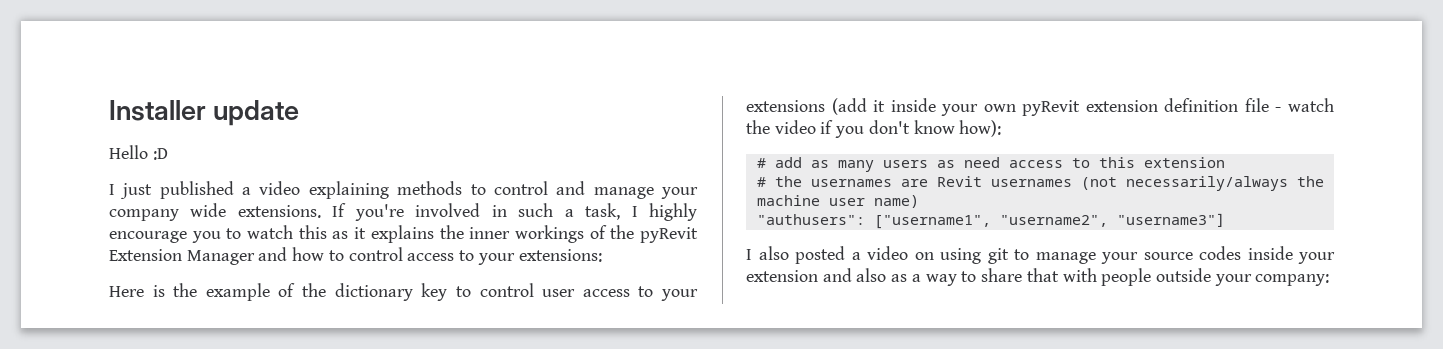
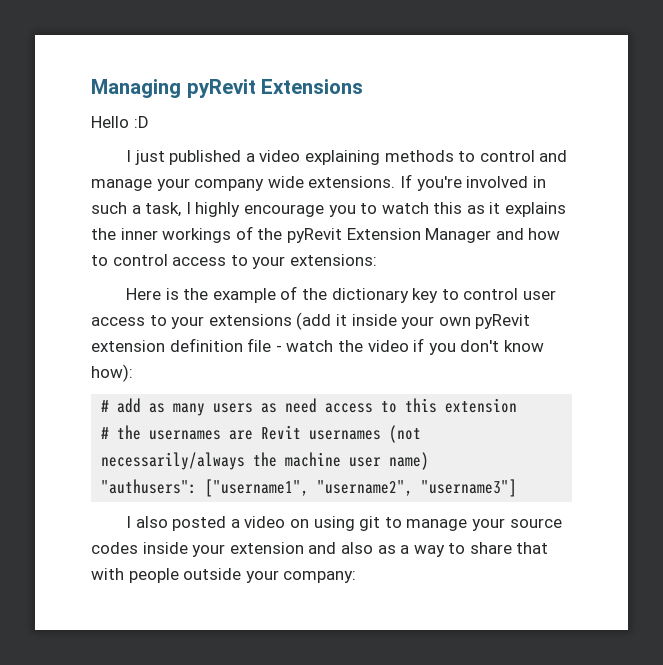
[109,100,300,126] Installer update -> [91,79,364,98] Managing pyRevit Extensions

